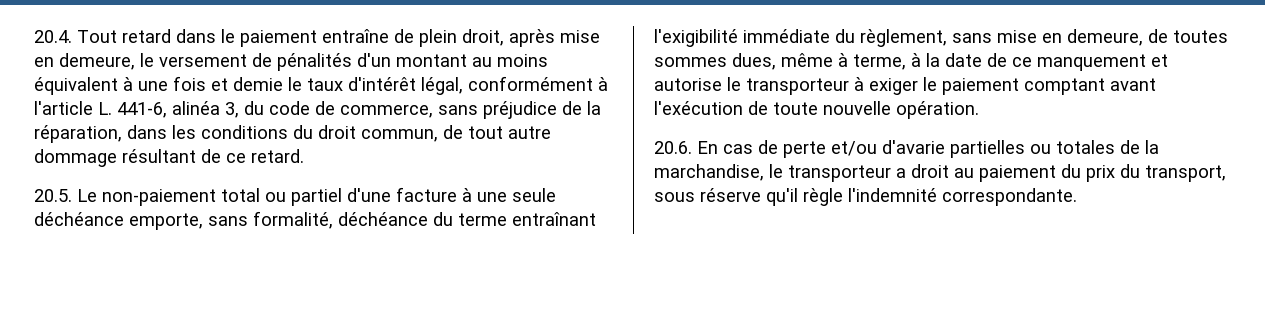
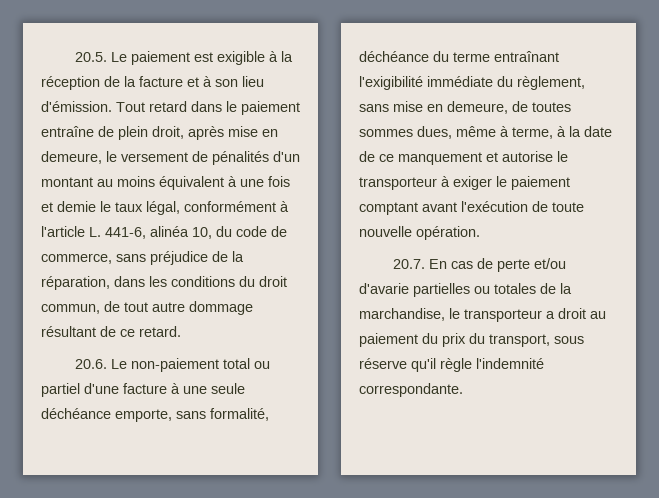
[34,30,72,43] 20.4. -> [75,51,294,65] [41,76,264,90] [41,101,112,112] 20.5. Le paiement est exigible à la réception de la facture et à son lieu d'émission.
[348,77,416,91] d'intérêt -> (143, 207) none
[225,102,239,118] 3, -> [192,227,212,239] 10,
[34,189,72,202] 20.5. -> [75,359,108,369] 20.6.
[654,141,692,154] 20.6. -> [393,259,426,269] 20.7.

